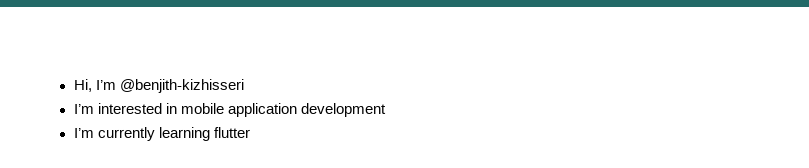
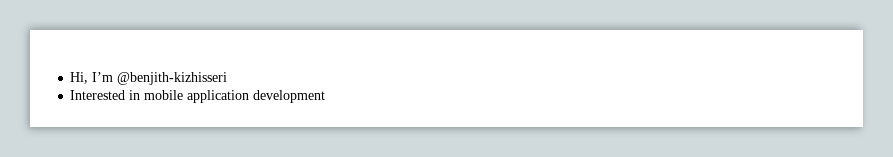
[73,103,162,114] I’m interested -> [70,90,126,100] Interested
[73,127,250,141] // I’m currently learning flutter -> (326, 96) none

